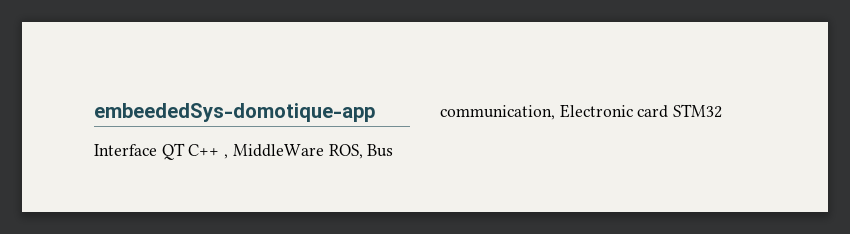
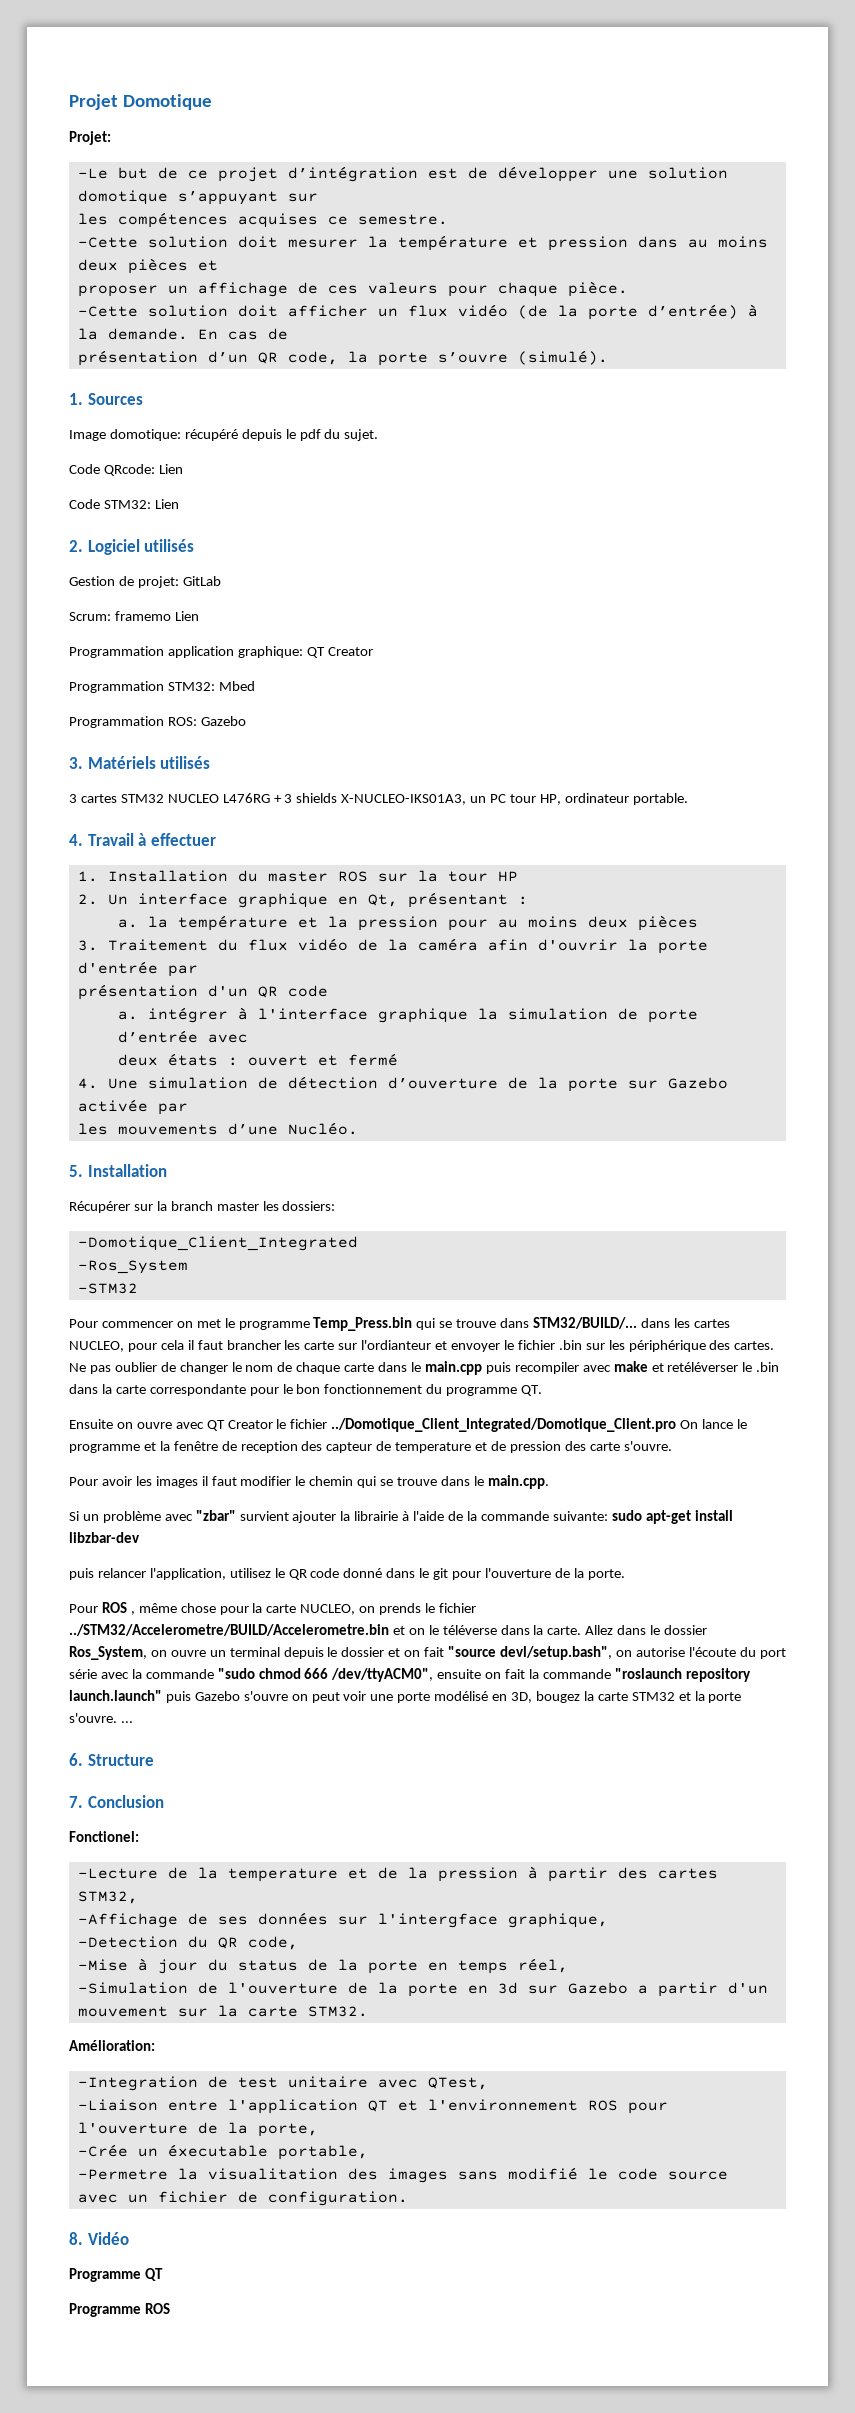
[94,103,375,122] [94,143,394,160] [440,104,723,120] embeededSys-domotique-app // Interface QT C++ , MiddleWare ROS, Bus communication, Electronic card STM32 -> [69,94,212,110] [69,131,111,145] [77,166,728,182] [77,190,318,205] [77,212,448,228] [77,235,768,251] [77,258,218,274] [77,281,628,297] [77,304,758,320] [77,328,288,340] [77,350,608,366] [69,393,143,405] [69,429,379,441] [69,464,183,476] [69,499,179,509] [69,539,195,555] [69,576,221,588] [69,611,199,621] [69,646,373,658] [69,681,255,693] [69,716,246,728] [69,756,211,769] [69,793,688,805] [69,833,216,846] [77,870,518,882] [77,892,528,908] [117,915,698,931] [77,938,708,954] [77,961,198,977] [77,984,328,1000] [117,1007,698,1023] [117,1030,248,1043] [117,1053,398,1066] [77,1076,728,1092] [77,1099,188,1115] [77,1122,358,1135] [69,1164,167,1177] [69,1201,336,1213] [77,1236,358,1251] [77,1260,188,1274] [77,1283,138,1294] [69,1317,730,1331] [69,1340,775,1352] [69,1361,780,1375] [69,1384,543,1396] [69,1418,748,1432] [69,1441,672,1453] [69,1475,549,1489] [69,1510,733,1524] [69,1532,140,1543] [69,1568,625,1580] [69,1602,476,1615] [69,1624,708,1636] [69,1646,786,1660] [69,1668,751,1682] [69,1690,742,1703] [69,1713,133,1723] [69,1753,154,1766] [69,1795,164,1808] [69,1831,139,1842] [77,1866,718,1882] [77,1891,138,1904] [77,1912,608,1928] [77,1936,298,1950] [77,1958,568,1974] [77,1982,768,1997] [77,2005,368,2017] [69,2040,155,2051] [77,2076,488,2091] [77,2099,668,2114] [77,2122,318,2137] [77,2144,368,2160] [77,2167,728,2183] [77,2191,408,2206] [69,2232,129,2245] [69,2268,163,2282] [69,2303,170,2317] Projet Domotique // Projet: // -Le but de ce projet d’intégration est de développer une solution domotique s’appuyant sur // les compétences acquises ce semestre. // -Cette solution doit mesurer la température et pression dans au moins deux pièces et // proposer un affichage de ces valeurs pour chaque pièce. // -Cette solution doit afficher un flux vidéo (de la porte d’entrée) à la demande. En cas de // présentation d’un QR code, la porte s’ouvre (simulé). // 1. Sources // Image domotique: récupéré depuis le pdf du sujet. // Code QRcode: Lien // Code STM32: Lien // 2. Logiciel utilisés // Gestion de projet: GitLab // Scrum: framemo Lien // Programmation application graphique: QT Creator // Programmation STM32: Mbed // Programmation ROS: Gazebo // 3. Matériels utilisés // 3 cartes STM32 NUCLEO L476RG + 3 shields X-NUCLEO-IKS01A3, un PC tour HP, ordinateur portable. // 4. Travail à effectuer // 1. Installation du master ROS sur la tour HP // 2. Un interface graphique en Qt, présentant : // a. la température et la pression pour au moins deux pièces // 3. Traitement du flux vidéo de la caméra afin d'ouvrir la porte d'entrée par // présentation d'un QR code // a. intégrer à l'interface graphique la simulation de porte d’entrée avec // deux états : ouvert et fermé // 4. Une simulation de détection d’ouverture de la porte sur Gazebo activée par // les mouvements d’une Nucléo. // 5. Installation // Récupérer sur la branch master les dossiers: // -Domotique_Client_Integrated // -Ros_System // -STM32 // Pour commencer on met le programme Temp_Press.bin qui se trouve dans STM32/BUILD/... dans les cartes NUCLEO, pour cela il faut brancher les carte sur l'ordianteur et envoyer le fichier .bin sur les périphérique des cartes. Ne pas oublier de changer le nom de chaque carte dans le main.cpp puis recompiler avec make et retéléverser le .bin dans la carte correspondante pour le bon fonctionnement du programme QT. // Ensuite on ouvre avec QT Creator le fichier ../Domotique_Client_Integrated/Domotique_Client.pro On lance le programme et la fenêtre de reception des capteur de temperature et de pression des carte s'ouvre. // Pour avoir les images il faut modifier le chemin qui se trouve dans le main.cpp. // Si un problème avec "zbar" survient ajouter la librairie à l'aide de la commande suivante: sudo apt-get install libzbar-dev // puis relancer l'application, utilisez le QR code donné dans le git pour l'ouverture de la porte. // Pour ROS , même chose pour la carte NUCLEO, on prends le fichier ../STM32/Accelerometre/BUILD/Accelerometre.bin et on le téléverse dans la carte. Allez dans le dossier Ros_System, on ouvre un terminal depuis le dossier et on fait "source devl/setup.bash", on autorise l'écoute du port série avec la commande "sudo chmod 666 /dev/ttyACM0", ensuite on fait la commande "roslaunch repository launch.launch" puis Gazebo s'ouvre on peut voir une porte modélisé en 3D, bougez la carte STM32 et la porte s'ouvre. ... // 6. Structure // 7. Conclusion // Fonctionel: // -Lecture de la temperature et de la pression à partir des cartes STM32, // -Affichage de ses données sur l'intergface graphique, // -Detection du QR code, // -Mise à jour du status de la porte en temps réel, // -Simulation de l'ouverture de la porte en 3d sur Gazebo a partir d'un mouvement sur la carte STM32. // Amélioration: // -Integration de test unitaire avec QTest, // -Liaison entre l'application QT et l'environnement ROS pour l'ouverture de la porte, // -Crée un éxecutable portable, // -Permetre la visualitation des images sans modifié le code source avec un fichier de configuration. // 8. Vidéo // Programme QT // Programme ROS

